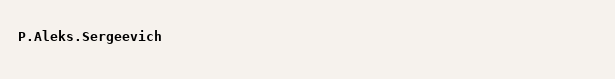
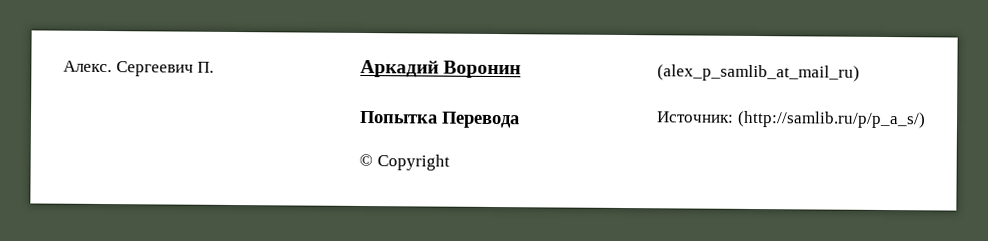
[18,30,162,44] P.Aleks.Sergeevich -> [63,60,215,77] [360,59,522,79] [359,110,520,129] [359,153,450,171] [657,64,860,82] [656,110,926,129] Алекс. Сергеевич П. // Аркадий Воронин // Попытка Перевода // © Copyright (alex_p_samlib_at_mail_ru) // Источник: (http://samlib.ru/p/p_a_s/)

